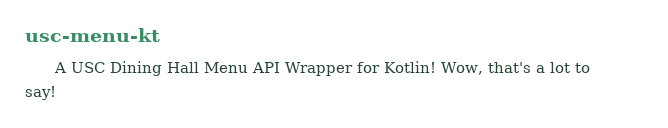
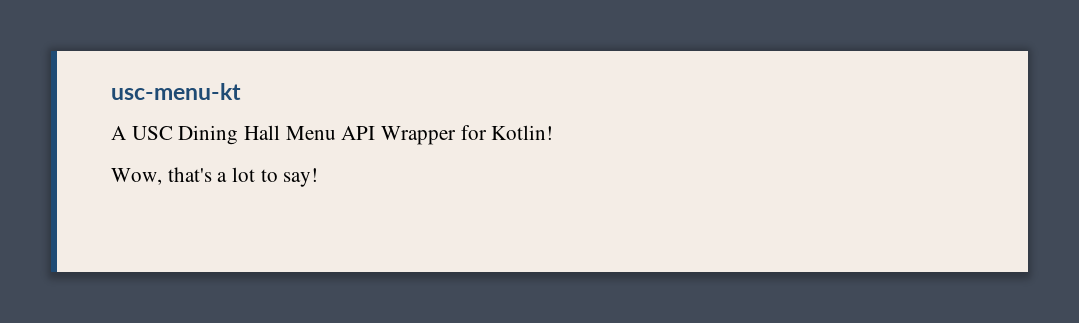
(437, 67) none -> (554, 132) //

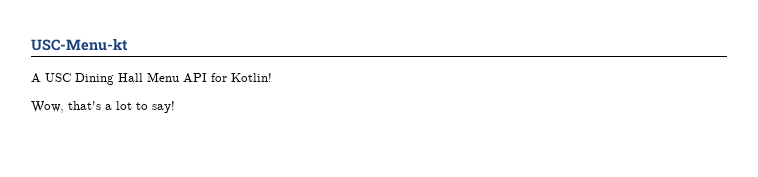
[111,83,241,100] usc-menu-kt -> [31,38,128,51] USC-Menu-kt
[381,126,457,145] Wrapper -> (207, 78) none

